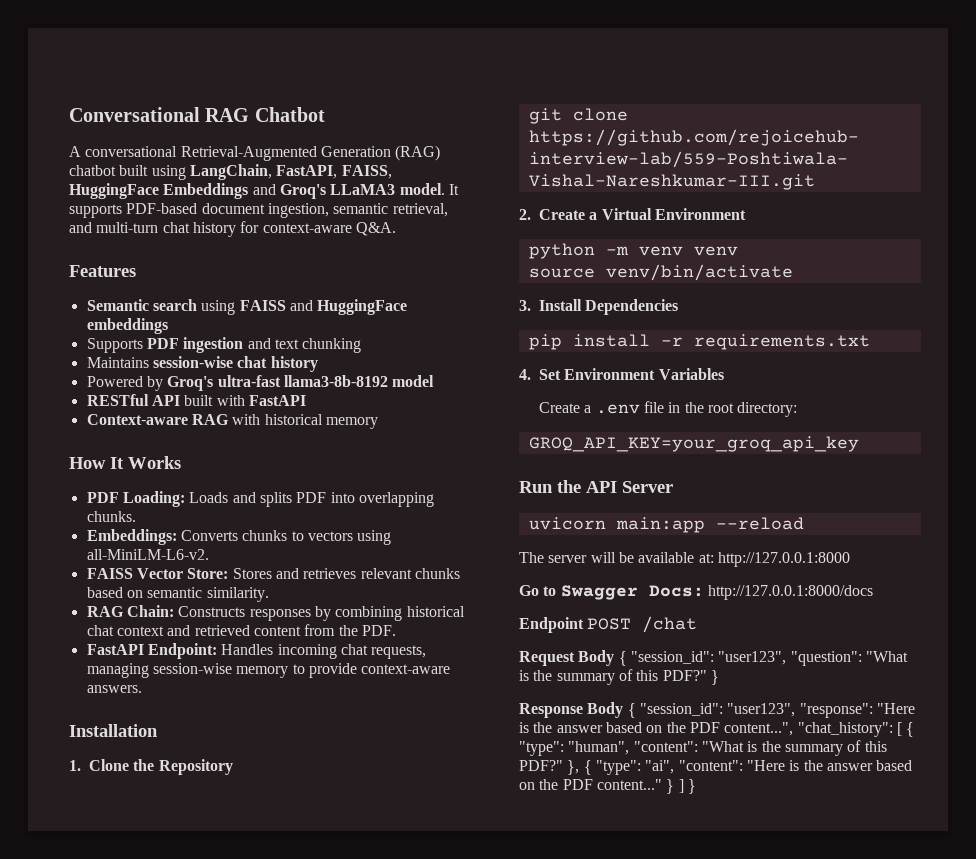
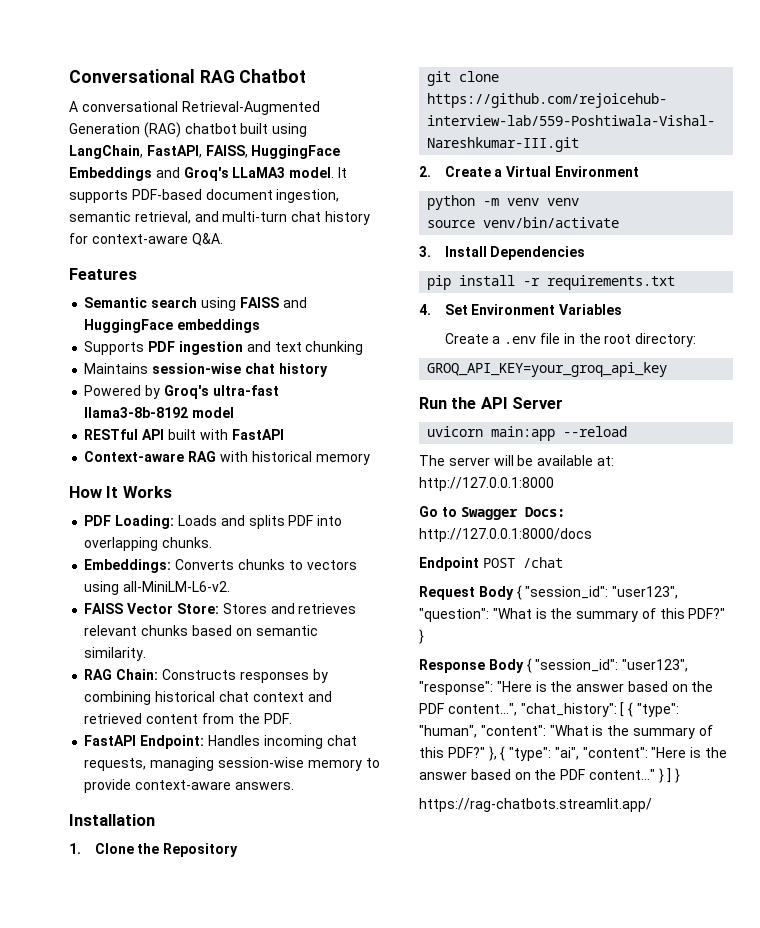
(696, 786) none -> [419,798,652,812] // https://rag-chatbots.streamlit.app/

